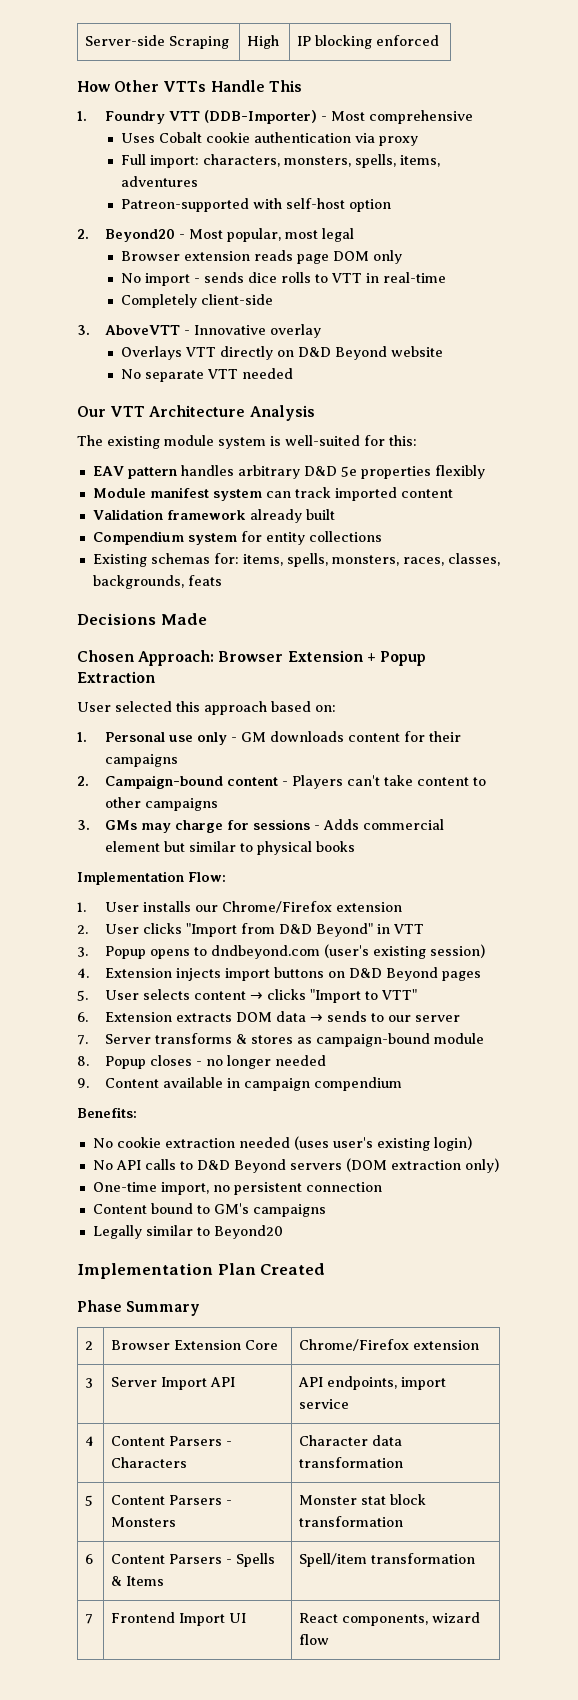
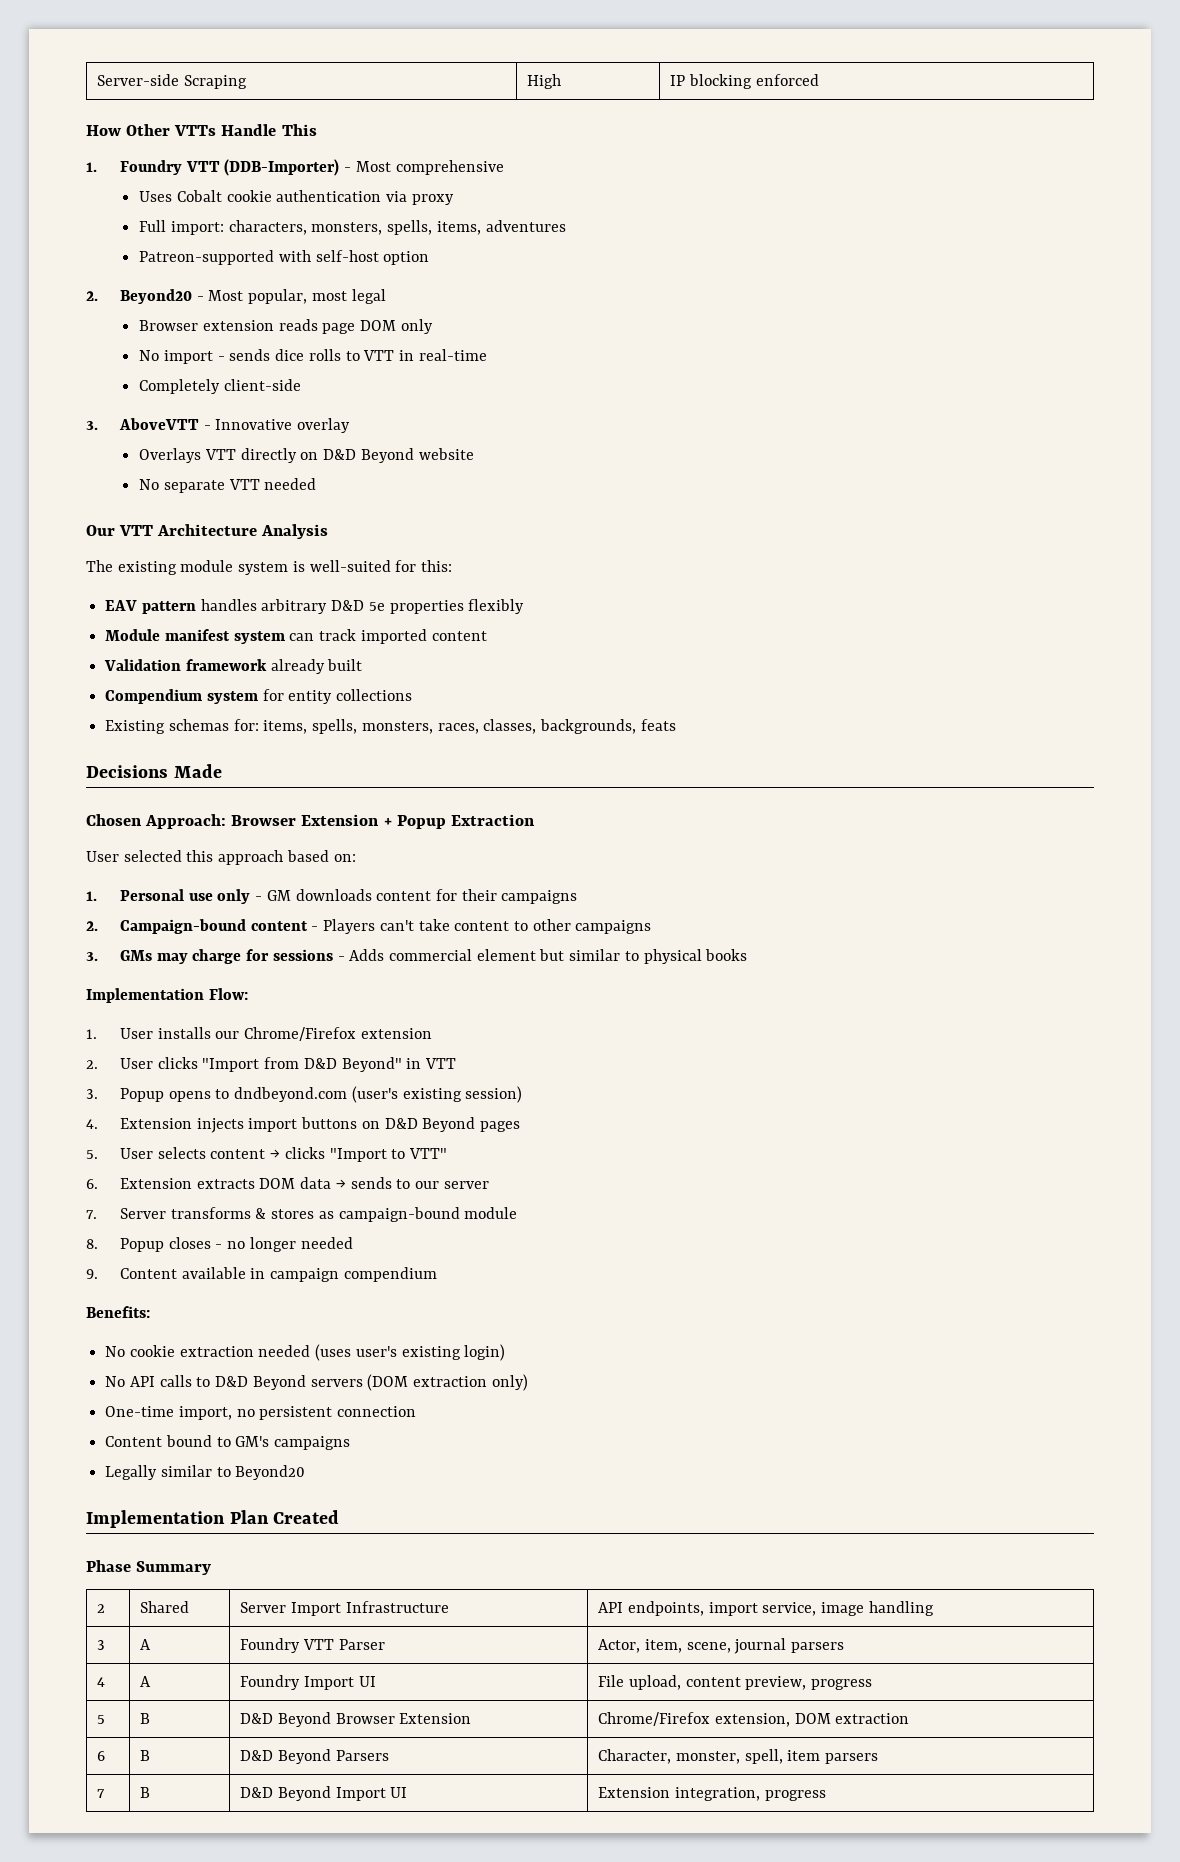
[111,1340,279,1350] [299,1339,480,1351] [85,1378,94,1388] Browser Extension Core | Chrome/Firefox extension // 3 -> [140,1601,190,1613] Shared
[210,1377,236,1387] API -> [345,1601,449,1613] Infrastructure
[299,1399,350,1409] [85,1436,95,1446] [111,1436,233,1446] [111,1457,188,1468] [299,1435,403,1446] [299,1457,404,1468] [85,1495,94,1506] [111,1495,233,1505] [111,1517,177,1527] [299,1494,427,1505] [299,1516,404,1527] [85,1554,94,1564] [111,1553,276,1567] [111,1576,165,1586] [299,1553,476,1567] [85,1614,94,1624] [111,1612,247,1626] [299,1612,481,1626] [299,1634,330,1645] service // 4 | Content Parsers - Characters | Character data transformation // 5 | Content Parsers - Monsters | Monster stat block transformation // 6 | Content Parsers - Spells & Items | Spell/item transformation // 7 | Frontend Import UI | React components, wizard flow -> [762,1601,934,1616] [97,1640,106,1650] [140,1639,152,1650] [240,1638,385,1653] [598,1638,845,1654] [97,1677,106,1687] [140,1676,152,1687] [240,1675,376,1690] [598,1675,873,1690] [97,1715,106,1724] [140,1713,151,1724] [240,1712,472,1727] [598,1712,910,1727] [97,1751,106,1761] [140,1750,151,1761] [240,1749,389,1764] [598,1749,879,1764] [97,1789,106,1798] [140,1787,151,1798] [240,1786,408,1801] [598,1787,826,1801] service, image handling // 3 | A | Foundry VTT Parser | Actor, item, scene, journal parsers // 4 | A | Foundry Import UI | File upload, content preview, progress // 5 | B | D&D Beyond Browser Extension | Chrome/Firefox extension, DOM extraction // 6 | B | D&D Beyond Parsers | Character, monster, spell, item parsers // 7 | B | D&D Beyond Import UI | Extension integration, progress

